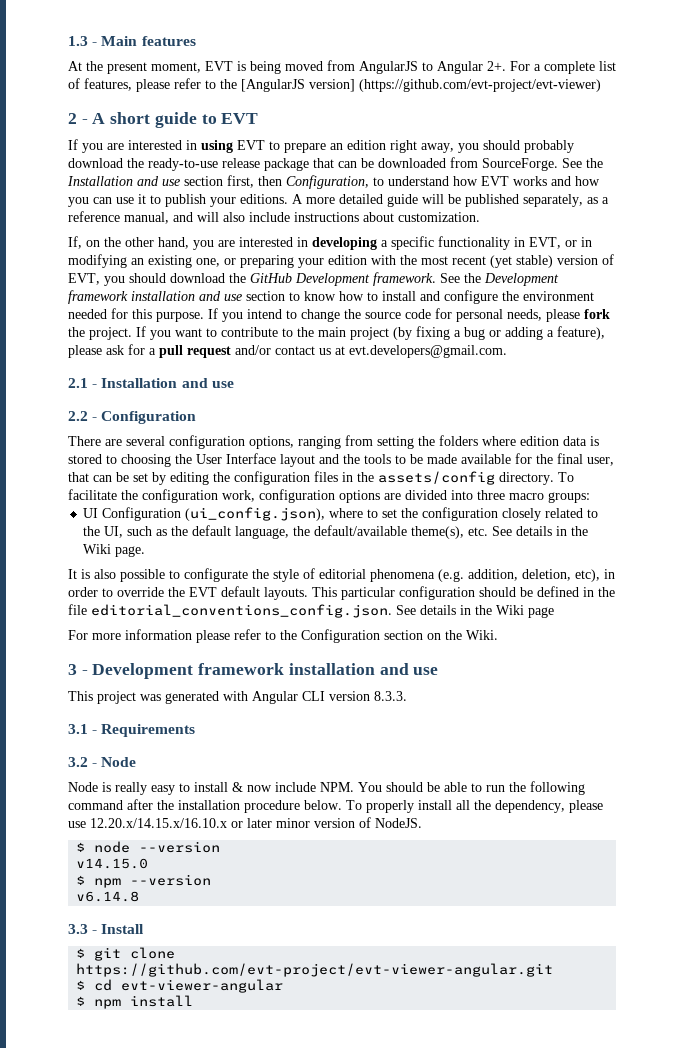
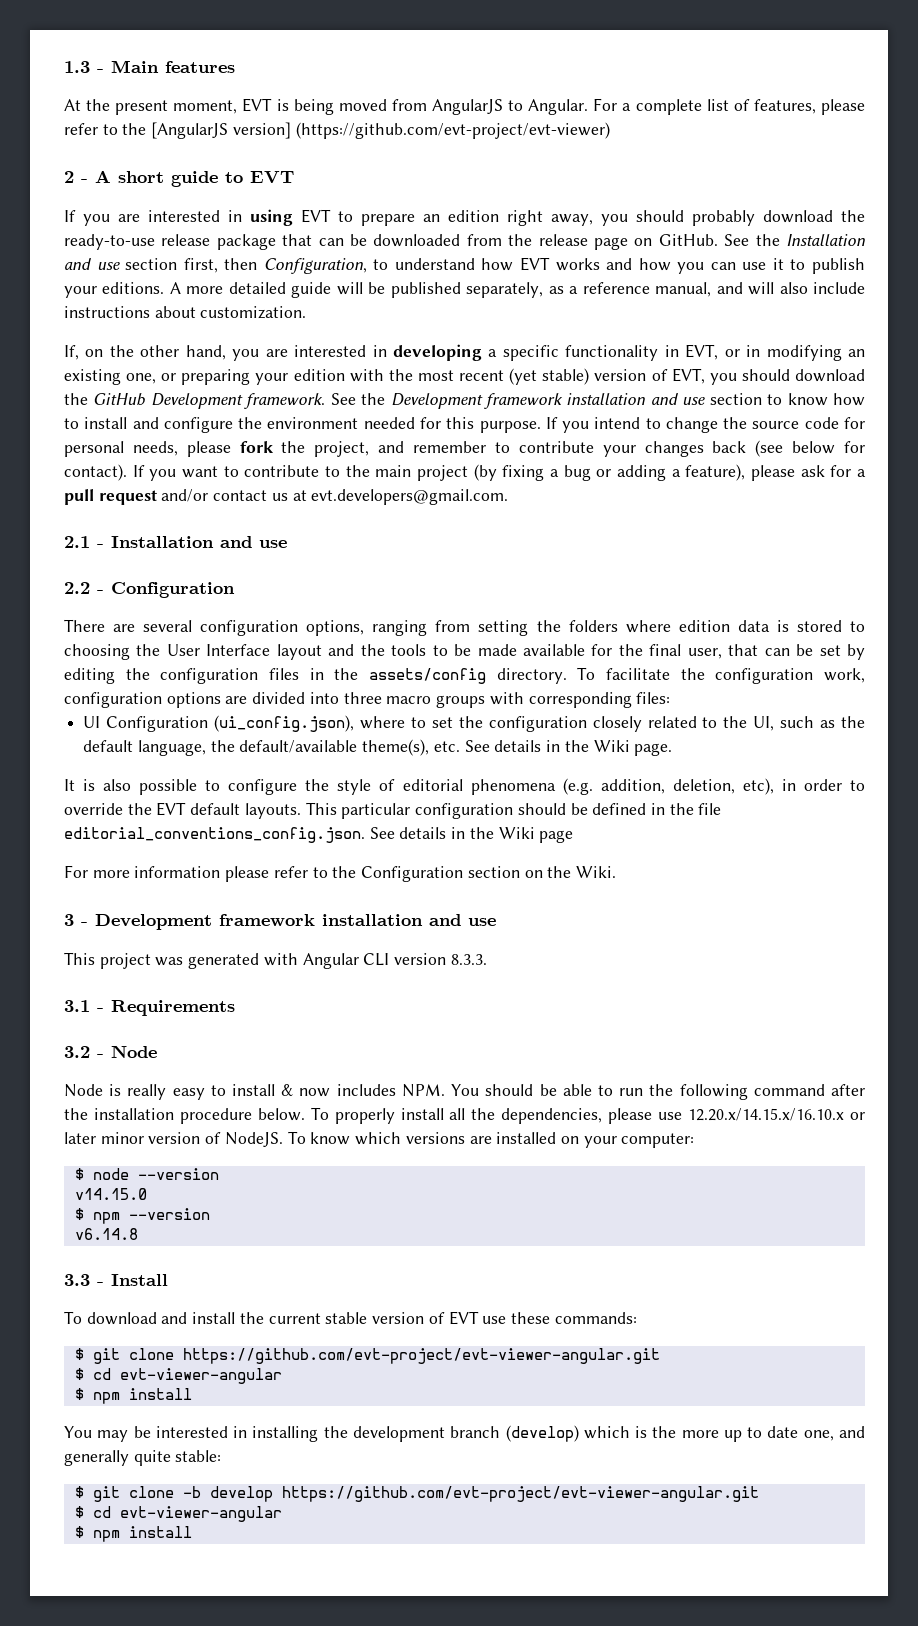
[437,61,506,74] Angular 2+. -> [528,99,589,115] Angular.
[482,158,558,171] SourceForge. -> [508,234,718,250] the release page on GitHub.
[89,327,132,340] project. -> [314,440,866,457] [64,464,127,481] project, and remember to contribute your changes back (see below for contact).
[548,492,590,503] groups: -> [436,692,671,708] groups with corresponding files:
[184,568,248,582] configurate -> [228,779,298,795] configure
[275,782,316,792] include -> [336,1084,396,1096] includes
[495,800,565,813] dependency, -> [501,1108,603,1124] dependencies,
(422, 823) none -> [287,1131,695,1148] To know which versions are installed on your computer:
(145, 929) none -> [64,1311,637,1325] // To download and install the current stable version of EVT use these commands:
(194, 1001) none -> [64,1425,866,1442] [64,1450,222,1466] [74,1486,759,1502] [74,1506,282,1522] [74,1526,192,1542] // You may be interested in installing the development branch (develop) which is the more up to date one, and generally quite stable: // $ git clone -b develop https://github.com/evt-project/evt-viewer-angular.git // $ cd evt-viewer-angular // $ npm install

